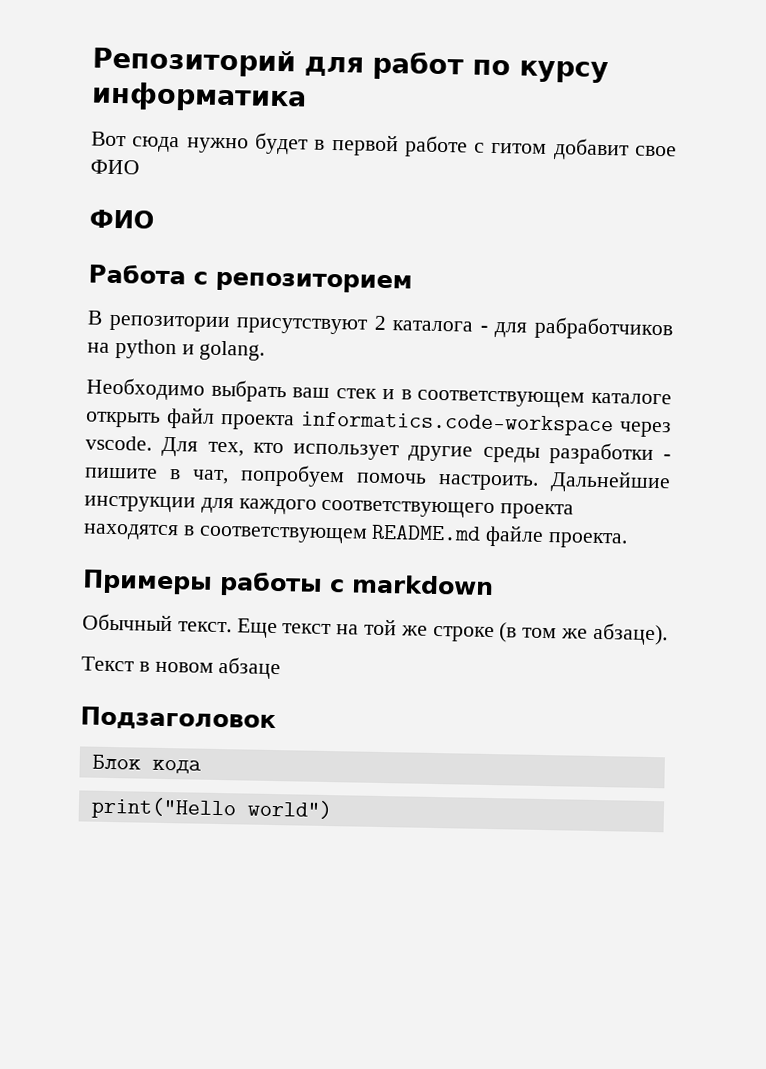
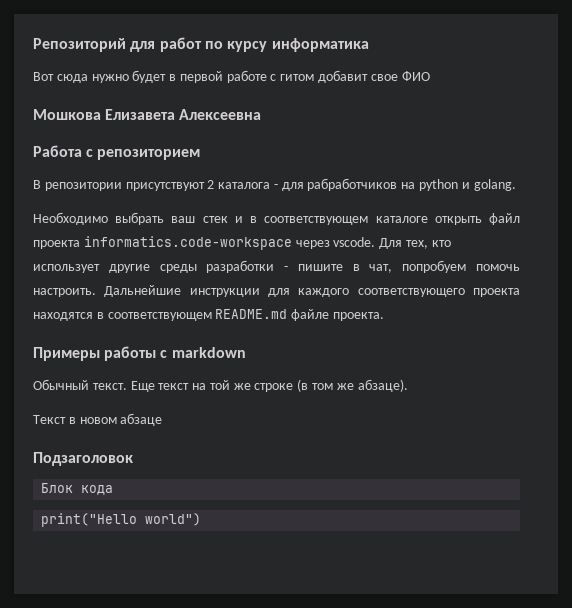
[89,209,154,229] ФИО -> [33,109,262,120] Мошкова Елизавета Алексеевна

